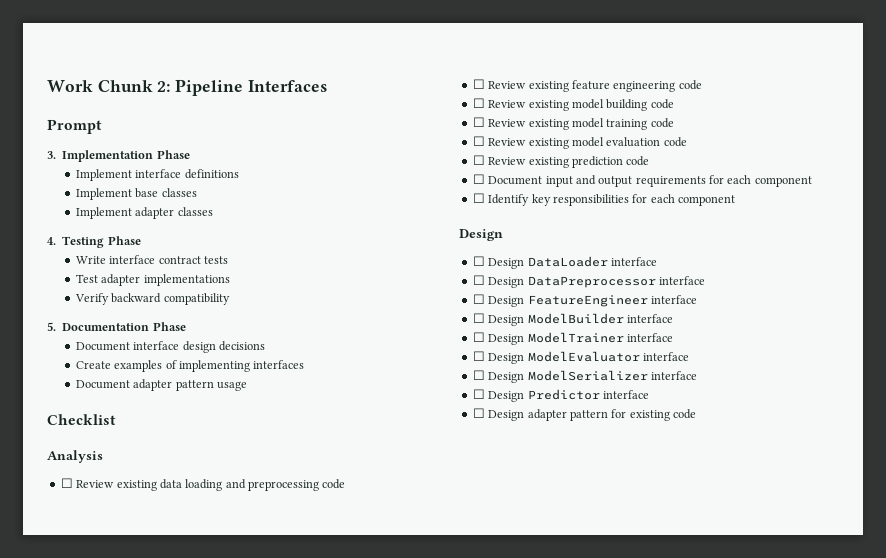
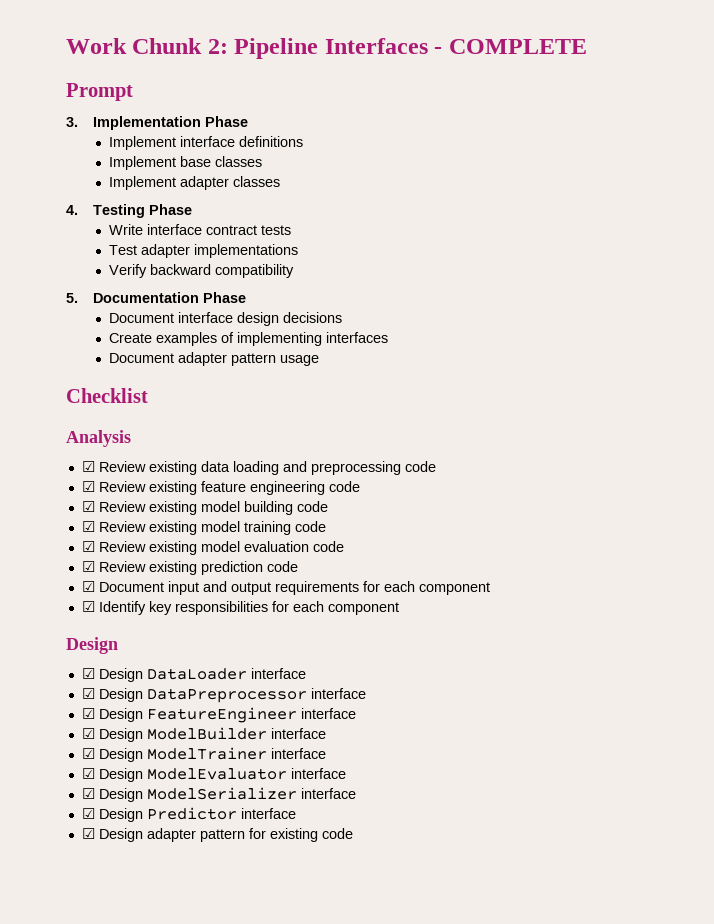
(327, 86) none -> [434,39,587,54] - COMPLETE
[60,478,73,488] ☐ -> [81,461,95,472] ☑
[472,79,485,89] ☐ -> [81,481,95,492] ☑
[472,98,485,108] ☐ -> [81,501,95,512] ☑
[472,117,485,127] ☐ -> [81,521,95,532] ☑
[472,136,485,146] ☐ -> [81,541,95,552] ☑
[472,155,485,165] ☐ -> [81,561,95,572] ☑
[472,174,485,184] ☐ -> [81,581,95,592] ☑
[472,193,485,203] ☐ -> [81,601,95,612] ☑
[472,256,485,266] ☐ -> [81,668,95,679] ☑
[472,275,485,285] ☐ -> [81,688,95,699] ☑
[472,294,485,304] ☐ -> [81,708,95,719] ☑
[472,313,485,323] ☐ -> [81,728,95,739] ☑
[472,332,485,342] ☐ -> [81,748,95,759] ☑
[472,351,485,361] ☐ -> [81,768,95,779] ☑
[472,370,485,380] ☐ -> [81,788,95,799] ☑
[472,389,485,399] ☐ -> [81,808,95,819] ☑
[472,408,485,418] ☐ -> [81,828,95,839] ☑

